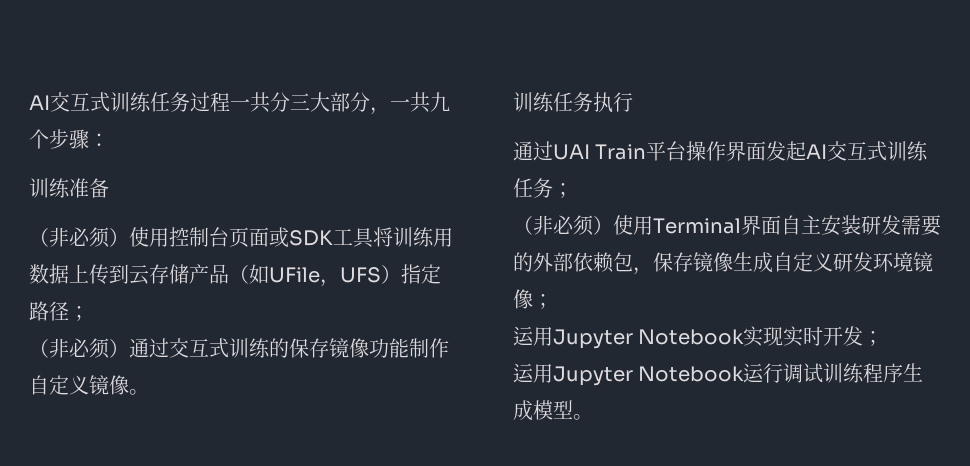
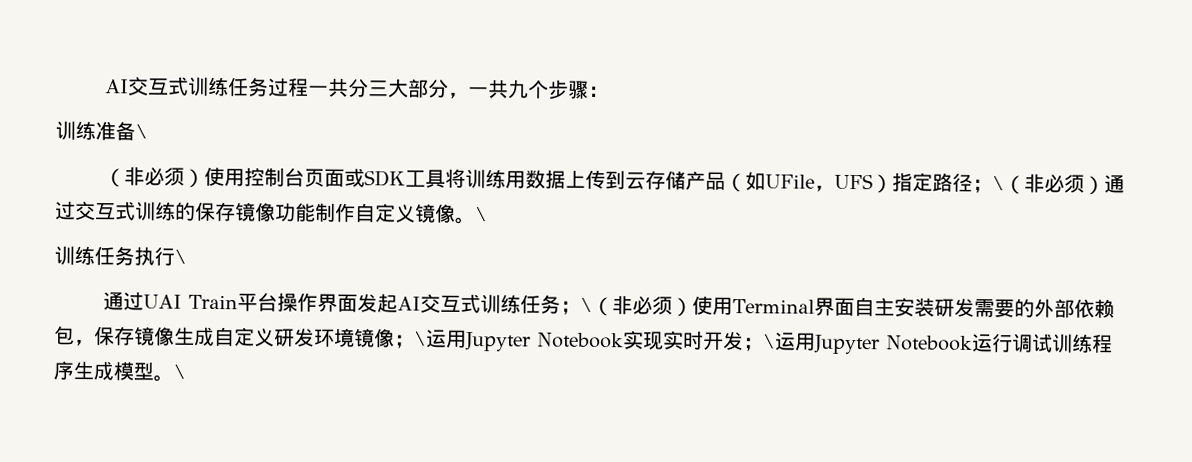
(109, 188) none -> [135,124,148,139] \
(89, 313) // -> [992,176,1006,191] \
(149, 392) none -> [475,207,488,222] \
(633, 102) none -> [174,249,187,264] \
(573, 190) // -> [580,297,594,312] \
(553, 301) // -> [414,331,427,346] \
(884, 338) // -> [763,334,776,349] \
(593, 417) none -> [173,364,186,379] \

